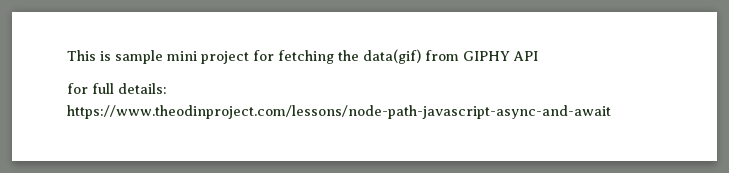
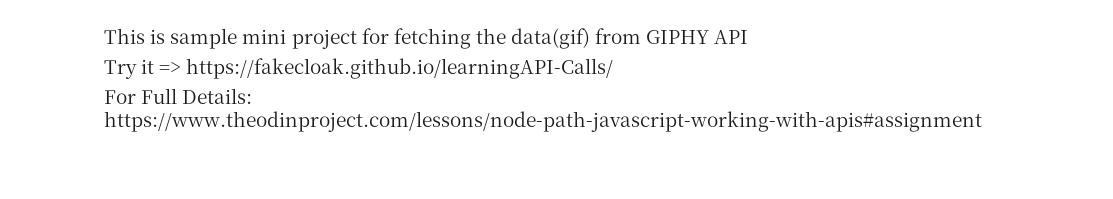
[67,83,167,94] [67,105,611,119] for full details: https://www.theodinproject.com/lessons/node-path-javascript-async-and-await -> [104,58,614,79] [104,88,253,104] [104,111,982,132] Try it => https://fakecloak.github.io/learningAPI-Calls/ // For Full Details: https://www.theodinproject.com/lessons/node-path-javascript-working-with-apis#assignment

